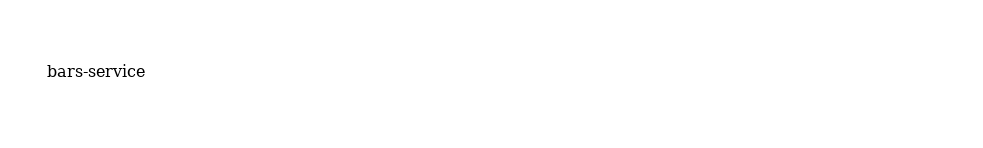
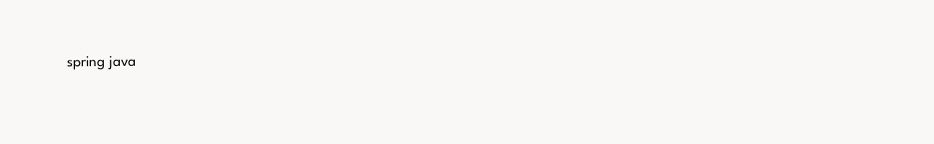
[47,64,145,77] bars-service -> [66,55,137,71] spring java

